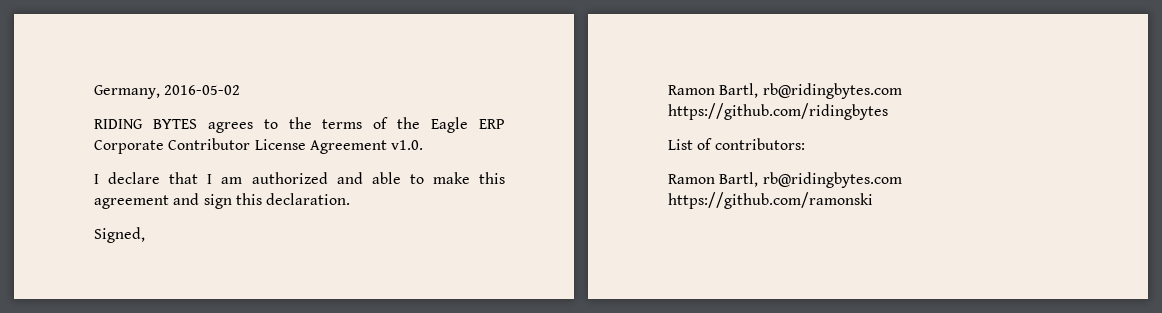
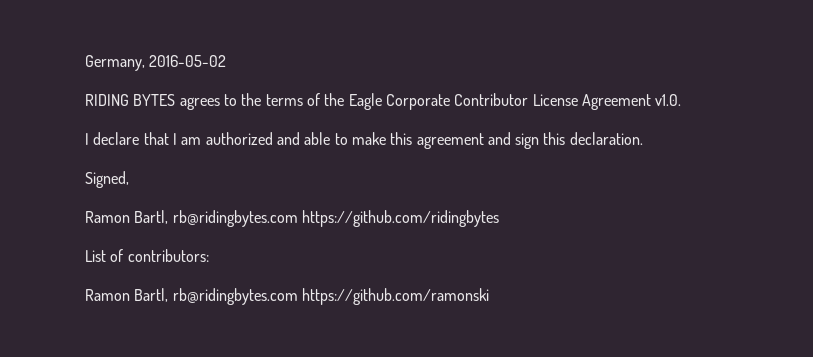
[479,119,506,129] ERP -> (382, 101) none

